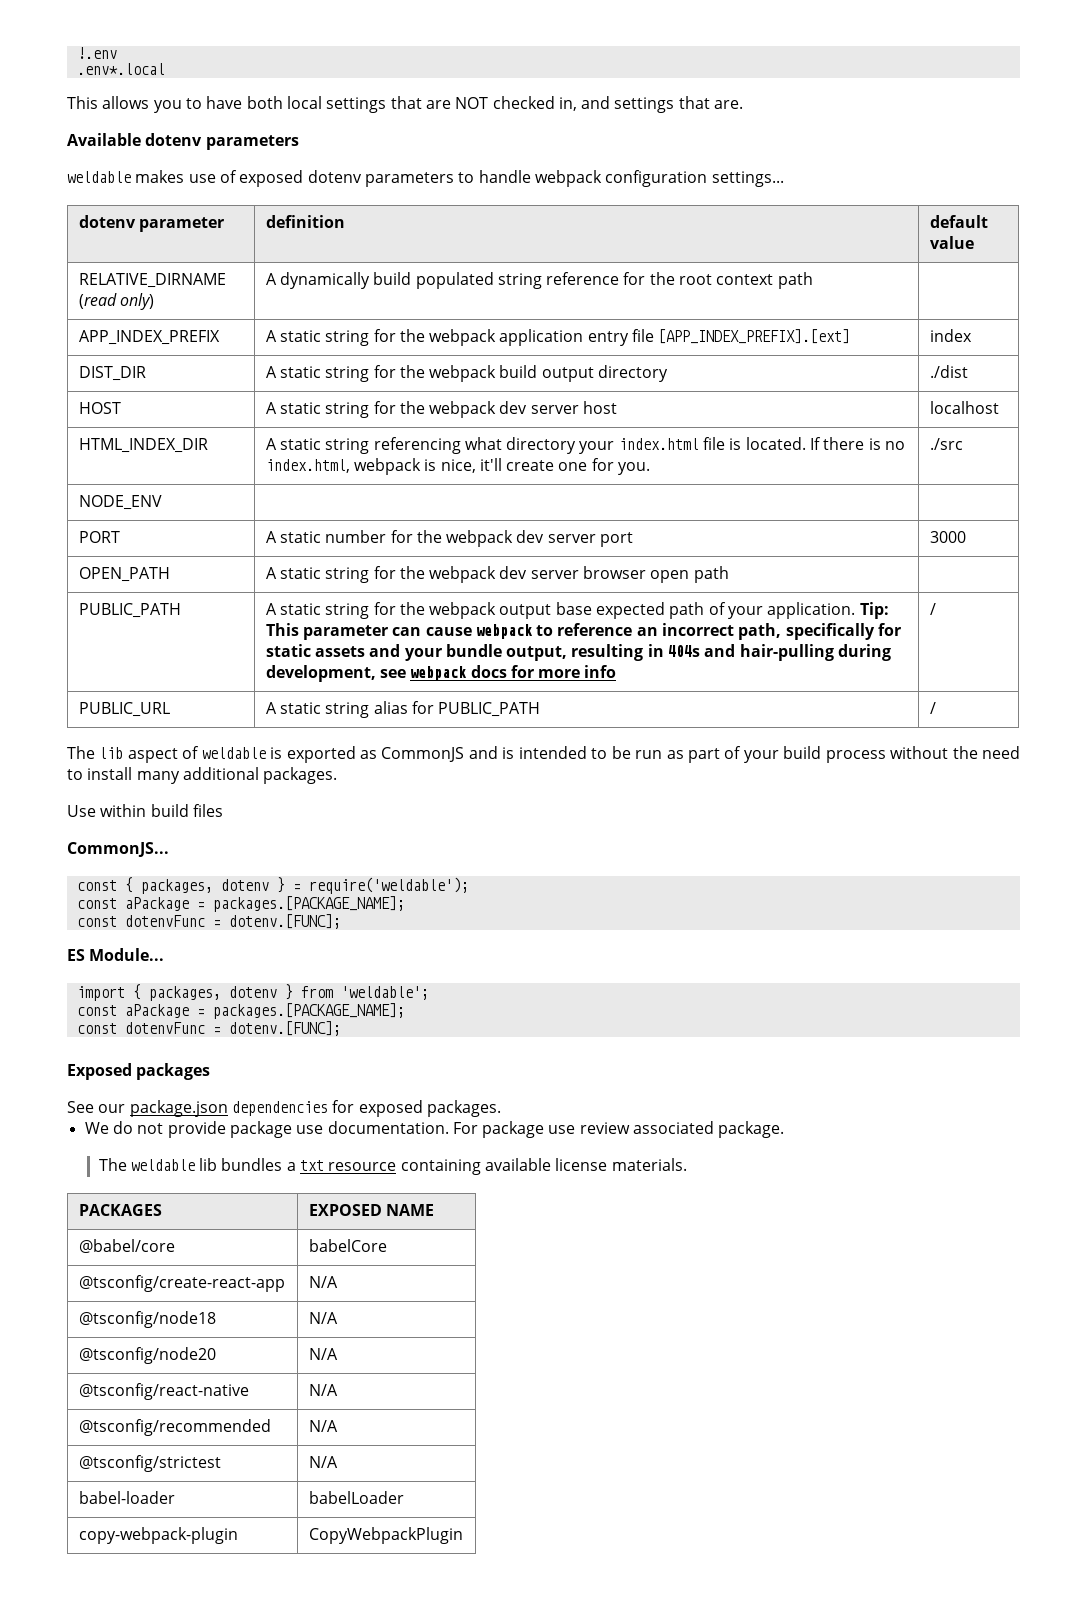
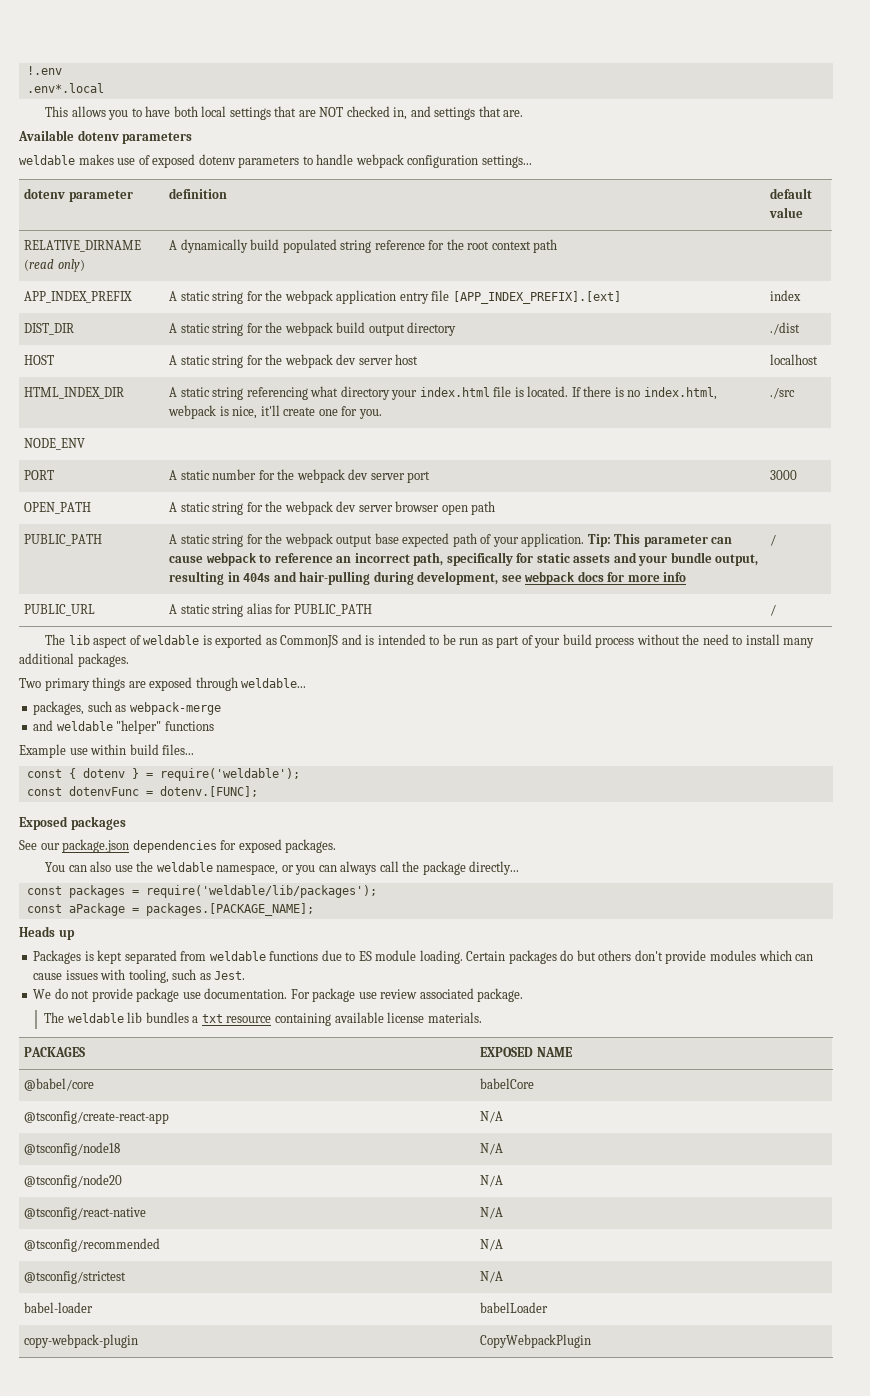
[67,804,223,817] [67,842,169,857] Use within build files // CommonJS... -> [19,677,307,691] [33,701,221,715] [33,720,214,734] [19,744,195,758] Two primary things are exposed through weldable... // packages, such as webpack-merge // and weldable "helper" functions // Example use within build files...
[140,879,213,894] packages, -> (76, 773) none
[76,896,405,912] [76,914,341,929] [67,948,165,961] [76,984,429,1001] [76,1003,405,1019] // const aPackage = packages.[PACKAGE_NAME]; // const dotenvFunc = dotenv.[FUNC]; // ES Module... // import { packages, dotenv } from 'weldable'; // const aPackage = packages.[PACKAGE_NAME]; -> (300, 774) none
(501, 1108) none -> [45,861,520,875] [26,885,377,898] [26,903,314,916] [19,926,75,940] [33,950,814,964] [33,969,246,983] // You can also use the weldable namespace, or you can always call the package directly... // const packages = require('weldable/lib/packages'); // const aPackage = packages.[PACKAGE_NAME]; // Heads up // Packages is kept separated from weldable functions due to ES module loading. Certain packages do but others don't provide modules which can cause issues with tooling, such as Jest.

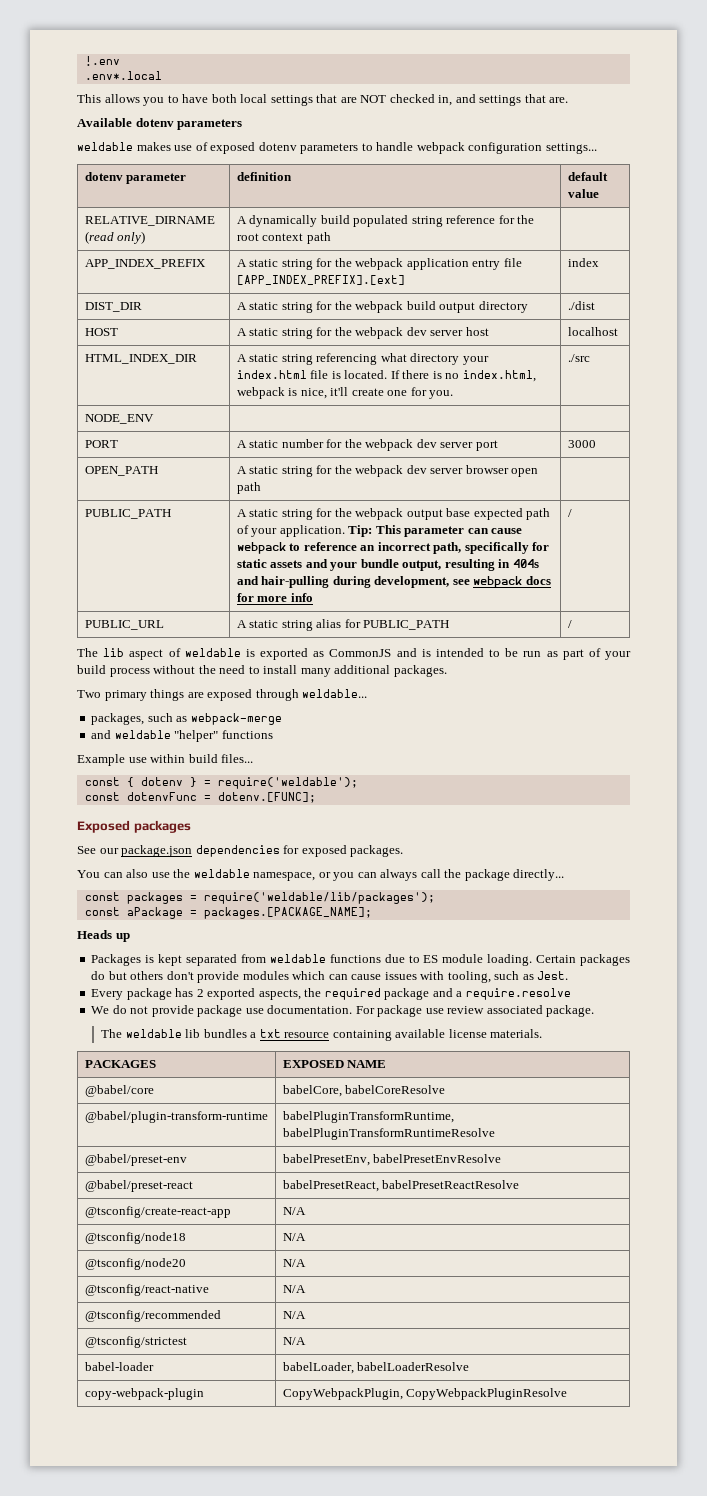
(246, 975) none -> [91,988,571,1000] // Every package has 2 exported aspects, the required package and a require.resolve
[480,1078,535,1089] babelCore -> [282,1085,446,1097] [84,1111,268,1123] [282,1111,454,1123] [282,1128,495,1140] [84,1154,187,1166] [282,1154,502,1166] [84,1180,193,1192] [282,1180,520,1192] babelCore, babelCoreResolve // @babel/plugin-transform-runtime | babelPluginTransformRuntime, babelPluginTransformRuntimeResolve // @babel/preset-env | babelPresetEnv, babelPresetEnvResolve // @babel/preset-react | babelPresetReact, babelPresetReactResolve
[480,1302,549,1313] babelLoader -> [282,1362,470,1374] babelLoader, babelLoaderResolve
[480,1334,592,1348] CopyWebpackPlugin -> [282,1388,568,1400] CopyWebpackPlugin, CopyWebpackPluginResolve

